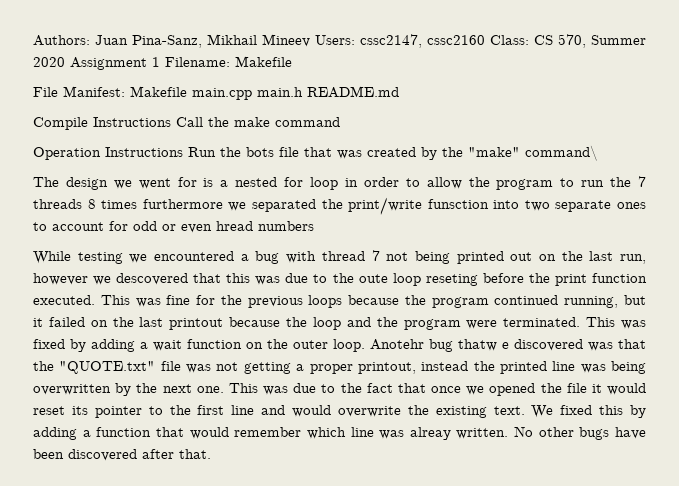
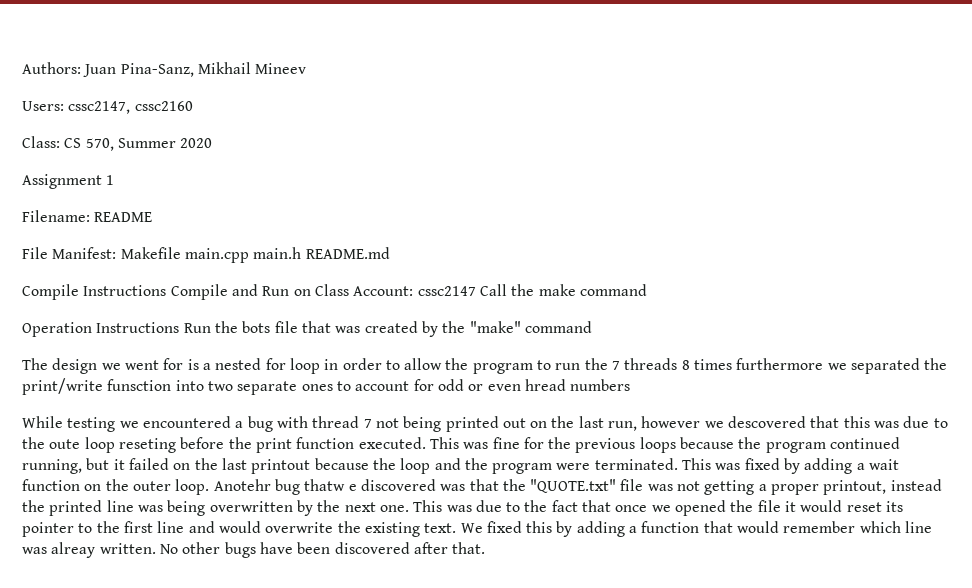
(310, 40) none -> (307, 68) //
(485, 40) none -> (193, 106) //
(65, 62) none -> (213, 143) //
[165,56,292,67] Filename: Makefile -> [22,210,153,222] // Filename: README
(171, 122) none -> [170,284,476,300] Compile and Run on Class Account: cssc2147
[525,145,598,161] command\ -> [524,321,592,333] command

